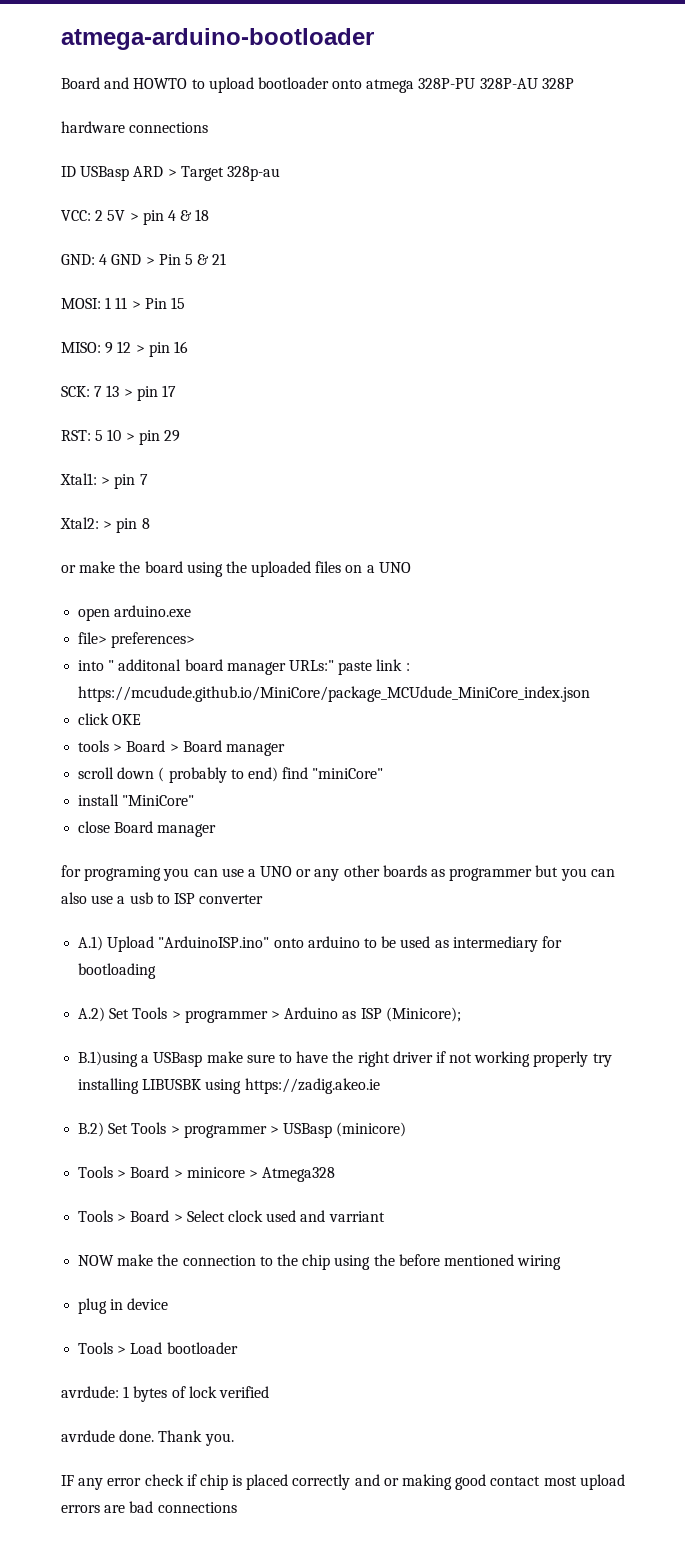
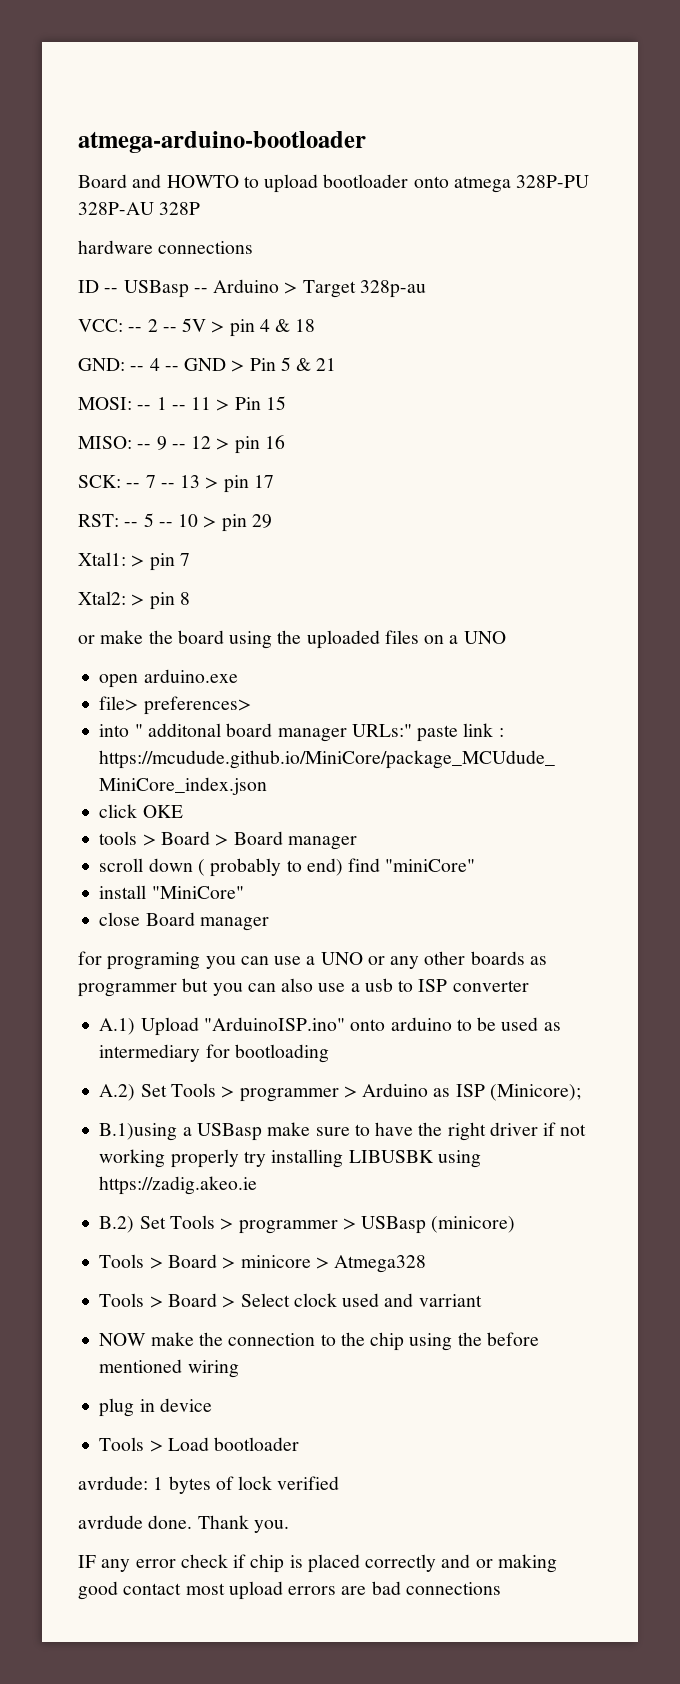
[80,166,164,181] USBasp ARD -> [104,279,280,298] -- USBasp -- Arduino
[95,210,104,221] 2 -> [128,319,177,332] -- 2 --
[99,254,108,265] 4 -> [130,358,179,371] -- 4 --
[105,297,112,309] 1 -> [137,397,186,410] -- 1 --
[105,342,114,354] 9 -> [137,436,186,450] -- 9 --
[94,386,103,397] 7 -> [126,475,175,488] -- 7 --
[95,430,104,441] 5 -> [124,513,173,527] -- 5 --

